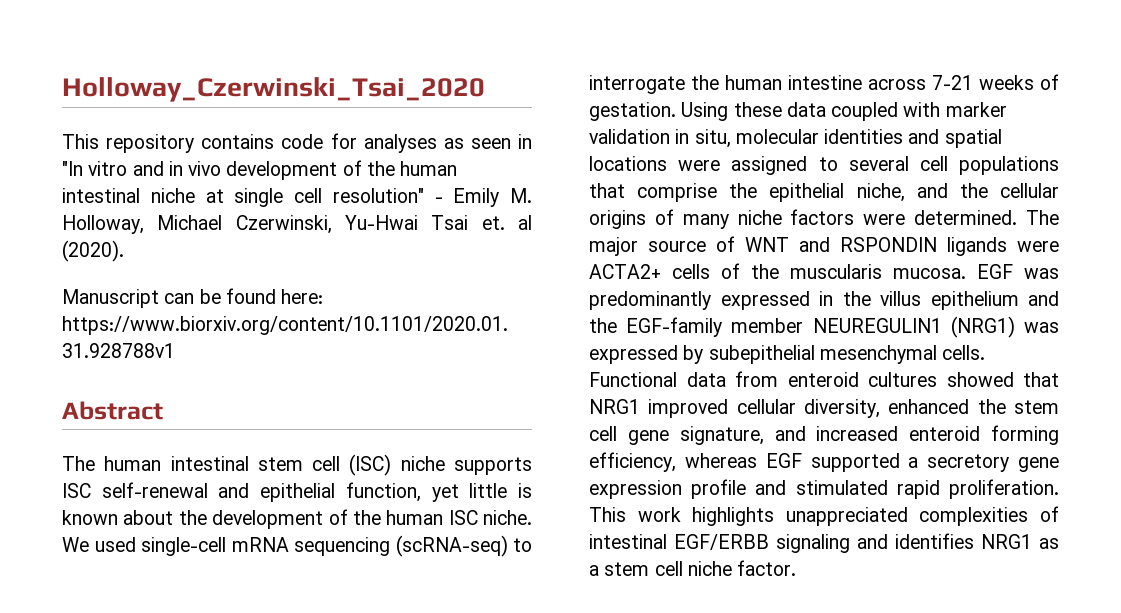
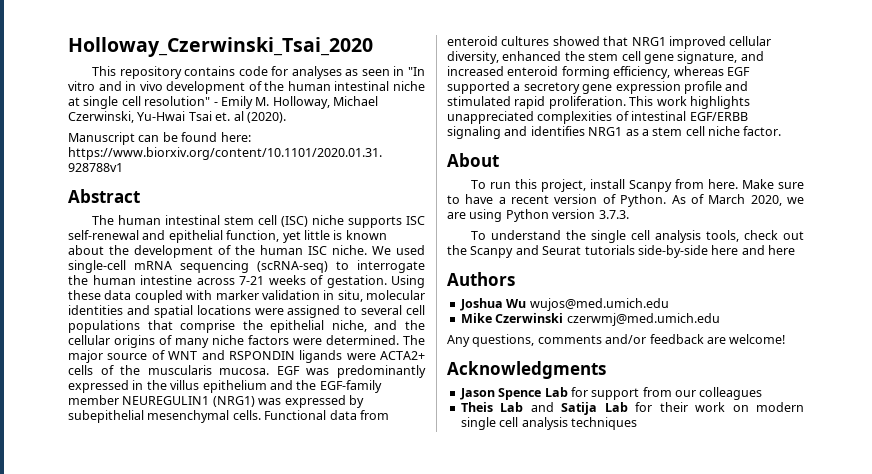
(797, 568) none -> [447,153,499,167] [471,179,804,192] [447,194,804,207] [447,209,629,222] [471,230,804,243] [447,245,795,258] [447,272,515,286] [459,298,669,311] [460,313,720,326] [447,334,786,347] [447,361,606,379] [459,387,763,400] [460,402,804,415] [460,417,637,430] // About // To run this project, install Scanpy from here. Make sure to have a recent version of Python. As of March 2020, we are using Python version 3.7.3. // To understand the single cell analysis tools, check out the Scanpy and Seurat tutorials side-by-side here and here // Authors // Joshua Wu wujos@med.umich.edu // Mike Czerwinski czerwmj@med.umich.edu // Any questions, comments and/or feedback are welcome! // Acknowledgments // Jason Spence Lab for support from our colleagues // Theis Lab and Satija Lab for their work on modern single cell analysis techniques

